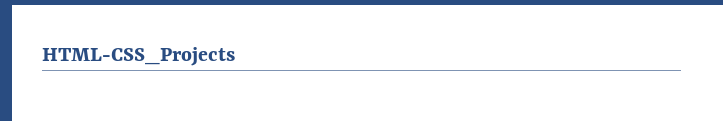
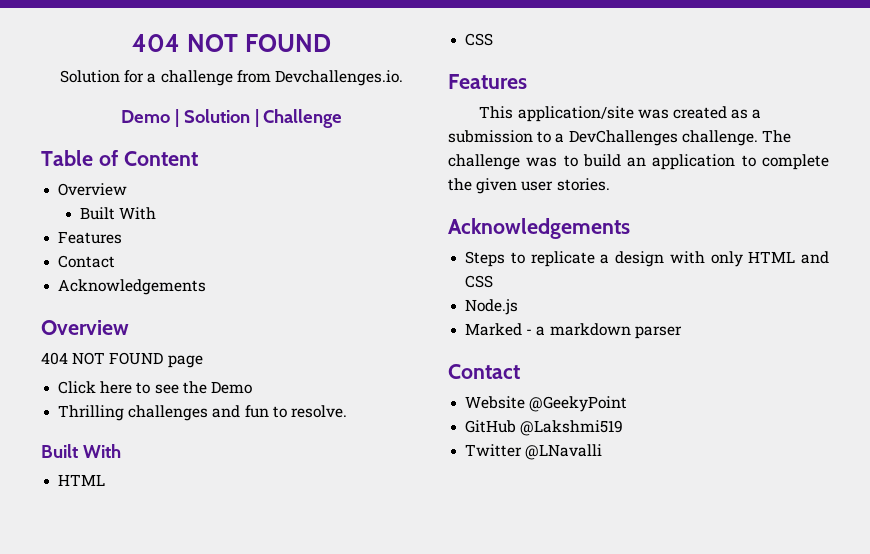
[42,47,235,66] HTML-CSS_Projects -> [132,34,331,52] [60,70,403,86] [120,109,343,128] [41,150,198,166] [58,183,128,196] [79,207,156,220] [58,231,123,244] [58,255,116,268] [58,279,207,295] [41,320,129,335] [41,352,203,368] [58,381,252,394] [58,405,347,421] [41,444,121,458] [58,474,106,486] [465,33,494,46] [448,74,527,89] [479,106,762,122] [448,130,791,146] [448,154,829,170] [448,178,610,194] [448,218,630,239] [465,251,829,267] [465,275,494,288] [465,299,519,315] [465,323,682,339] [448,364,520,379] [465,396,628,412] [465,420,624,436] [465,444,603,460] 404 NOT FOUND // Solution for a challenge from Devchallenges.io. // Demo | Solution | Challenge // Table of Content // Overview // Built With // Features // Contact // Acknowledgements // Overview // 404 NOT FOUND page // Click here to see the Demo // Thrilling challenges and fun to resolve. // Built With // HTML // CSS // Features // This application/site was created as a submission to a DevChallenges challenge. The challenge was to build an application to complete the given user stories. // Acknowledgements // Steps to replicate a design with only HTML and CSS // Node.js // Marked - a markdown parser // Contact // Website @GeekyPoint // GitHub @Lakshmi519 // Twitter @LNavalli

